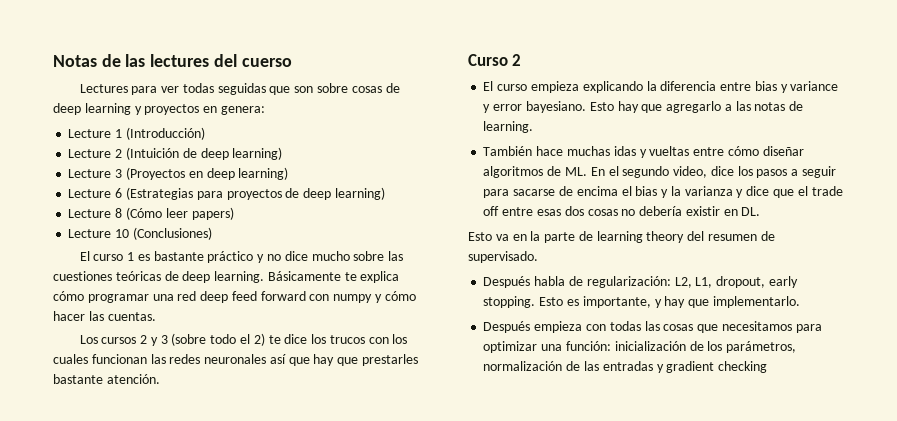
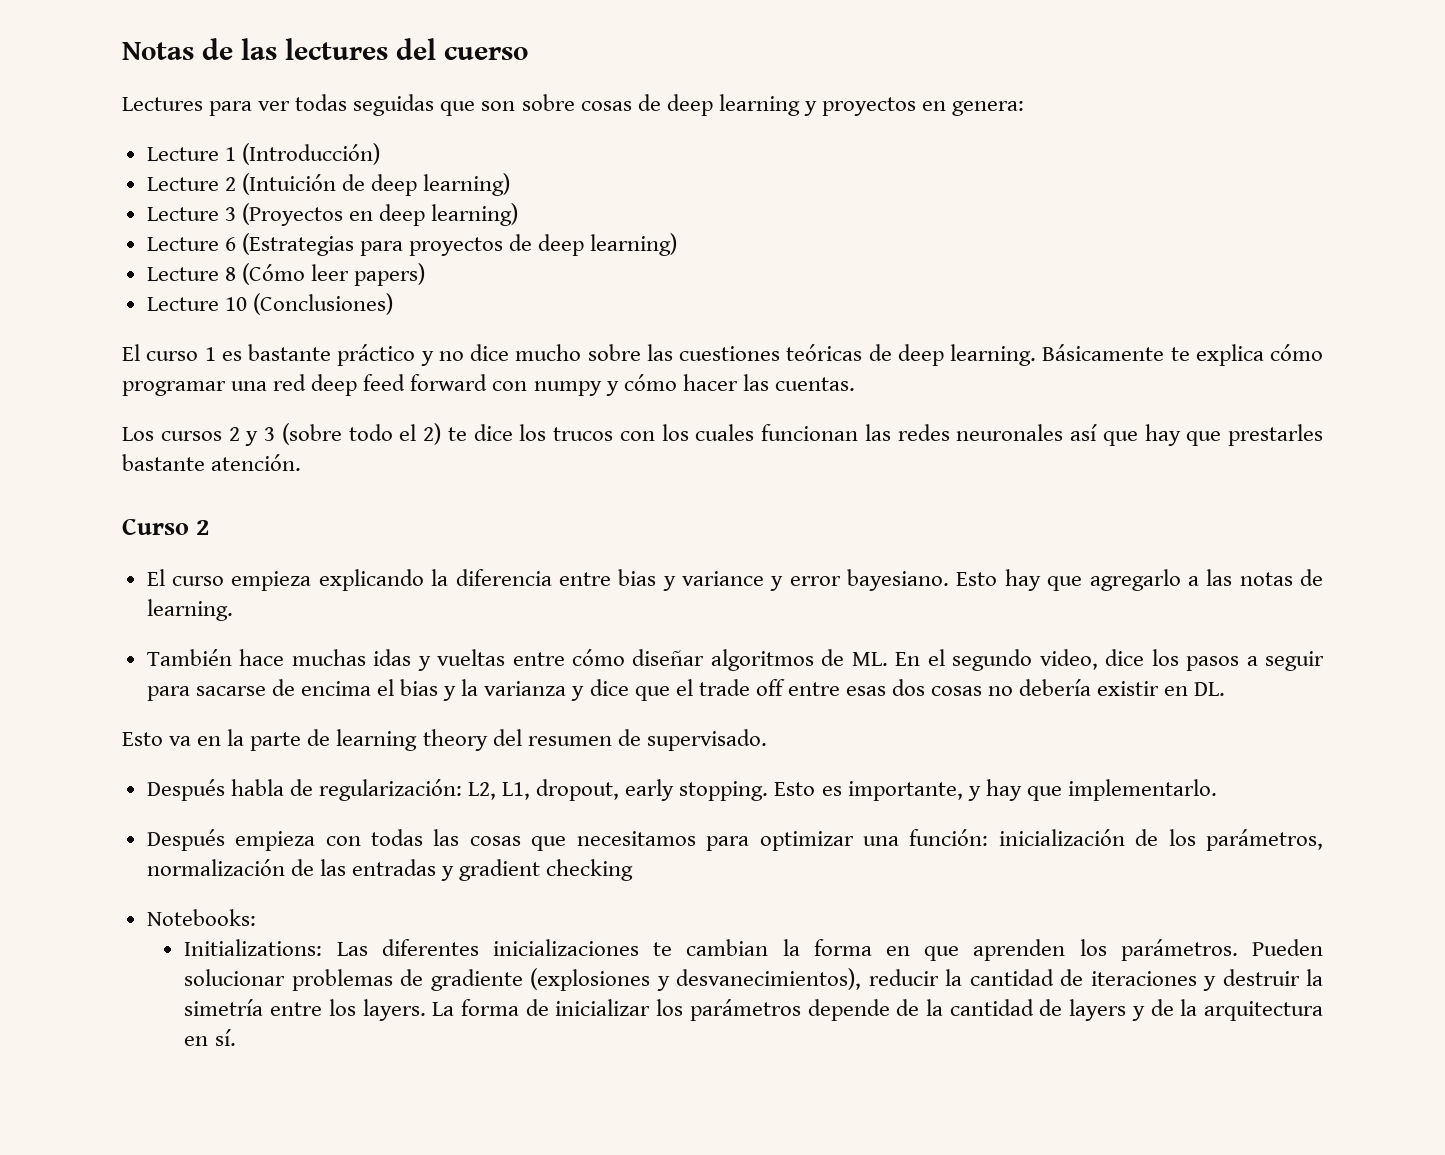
(768, 367) none -> [146,909,256,926] [184,939,1324,961] [184,968,1324,991] [184,999,1323,1021] [184,1029,236,1046] // Notebooks: // Initializations: Las diferentes inicializaciones te cambian la forma en que aprenden los parámetros. Pueden solucionar problemas de gradiente (explosiones y desvanecimientos), reducir la cantidad de iteraciones y destruir la simetría entre los layers. La forma de inicializar los parámetros depende de la cantidad de layers y de la arquitectura en sí.

